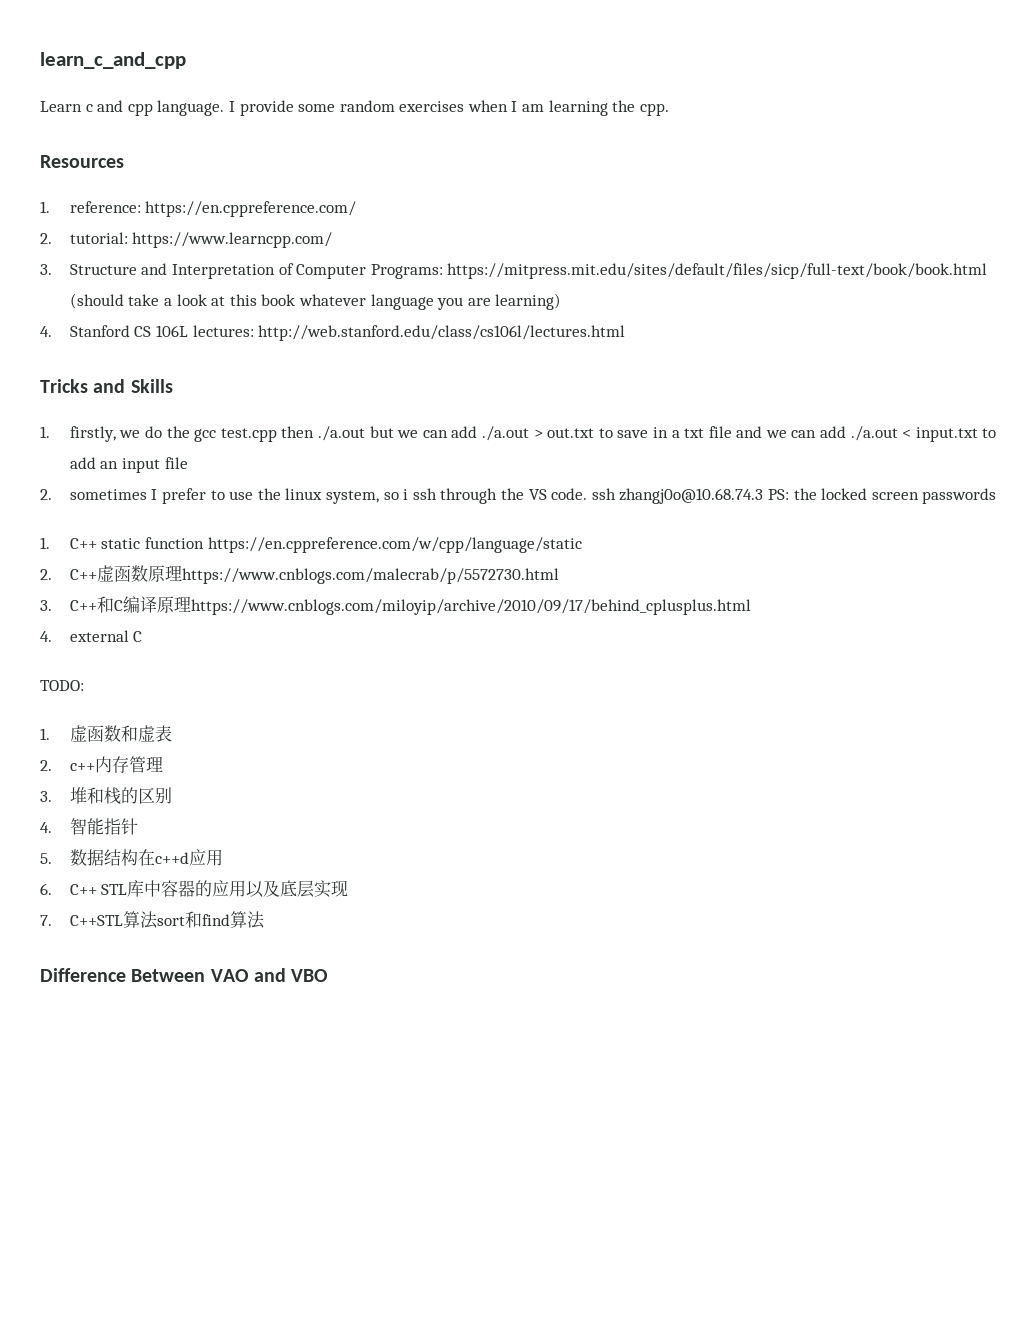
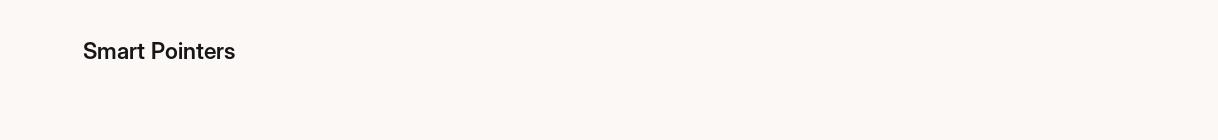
[40,52,186,69] [40,100,669,116] [40,155,124,168] [40,201,357,217] [40,232,333,248] [40,263,988,279] [69,293,562,310] [40,325,626,341] [40,379,173,393] [40,426,997,442] [69,457,188,473] [40,488,997,504] [40,537,582,553] [40,565,559,584] [40,596,751,615] [40,630,143,642] [40,680,84,691] [40,725,172,742] [40,756,163,773] [40,787,172,804] [40,818,138,835] [40,849,223,866] [40,880,349,898] [40,911,265,929] [40,968,329,982] learn_c_and_cpp // Learn c and cpp language. I provide some random exercises when I am learning the cpp. // Resources // 1. reference: https://en.cppreference.com/ // 2. tutorial: https://www.learncpp.com/ // 3. Structure and Interpretation of Computer Programs: https://mitpress.mit.edu/sites/default/files/sicp/full-text/book/book.html (should take a look at this book whatever language you are learning) // 4. Stanford CS 106L lectures: http://web.stanford.edu/class/cs106l/lectures.html // Tricks and Skills // 1. firstly, we do the gcc test.cpp then ./a.out but we can add ./a.out > out.txt to save in a txt file and we can add ./a.out < input.txt to add an input file // 2. sometimes I prefer to use the linux system, so i ssh through the VS code. ssh zhangj0o@10.68.74.3 PS: the locked screen passwords // 1. C++ static function https://en.cppreference.com/w/cpp/language/static // 2. C++虚函数原理https://www.cnblogs.com/malecrab/p/5572730.html // 3. C++和C编译原理https://www.cnblogs.com/miloyip/archive/2010/09/17/behind_cplusplus.html // 4. external C // TODO: // 1.虚函数和虚表 // 2. c++内存管理 // 3.堆和栈的区别 // 4.智能指针 // 5.数据结构在c++d应用 // 6. C++ STL库中容器的应用以及底层实现 // 7. C++STL算法sort和find算法 // Difference Between VAO and VBO -> [83,42,236,60] Smart Pointers

